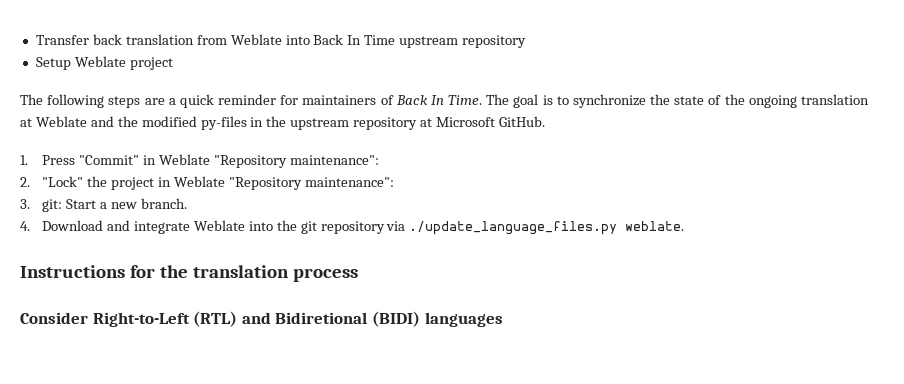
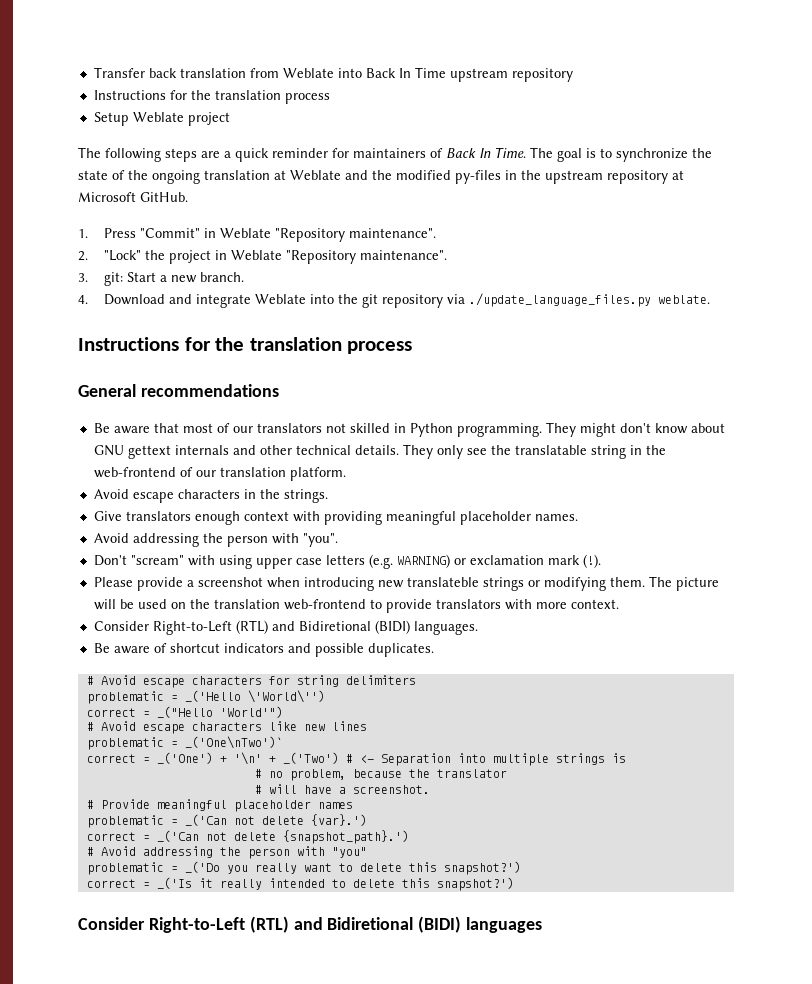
(527, 41) none -> [93,90,330,104] // Instructions for the translation process
[289,155,379,165] maintenance": -> [348,228,436,238] maintenance".
[304,177,394,187] maintenance": -> [359,250,447,260] maintenance".
(358, 275) none -> [78,384,279,397] [93,422,725,437] [93,444,666,459] [93,467,346,481] [93,489,328,503] [93,511,578,525] [93,533,338,547] [93,554,601,569] [93,576,719,591] [93,599,619,613] [93,620,478,635] [93,643,434,657] [86,675,416,688] [86,690,325,704] [86,706,283,718] [86,721,367,734] [86,736,283,750] [86,752,626,766] [254,769,507,781] [254,784,430,794] [86,799,353,812] [86,814,367,828] [86,830,409,844] [86,846,367,859] [86,861,521,875] [86,877,514,891] // General recommendations // Be aware that most of our translators not skilled in Python programming. They might don't know about GNU gettext internals and other technical details. They only see the translatable string in the web-frontend of our translation platform. // Avoid escape characters in the strings. // Give translators enough context with providing meaningful placeholder names. // Avoid addressing the person with "you". // Don't "scream" with using upper case letters (e.g. WARNING) or exclamation mark (!). // Please provide a screenshot when introducing new translateble strings or modifying them. The picture will be used on the translation web-frontend to provide translators with more context. // Consider Right-to-Left (RTL) and Bidiretional (BIDI) languages. // Be aware of shortcut indicators and possible duplicates. // # Avoid escape characters for string delimiters // problematic = _('Hello \'World\'') // correct = _("Hello 'World'") // # Avoid escape characters like new lines // problematic = _('One\nTwo')` // correct = _('One') + '\n' + _('Two') # <- Separation into multiple strings is // # no problem, because the translator // # will have a screenshot. // # Provide meaningful placeholder names // problematic = _('Can not delete {var}.') // correct = _('Can not delete {snapshot_path}.') // # Avoid addressing the person with "you" // problematic = _('Do you really want to delete this snapshot?') // correct = _('Is it really intended to delete this snapshot?')

